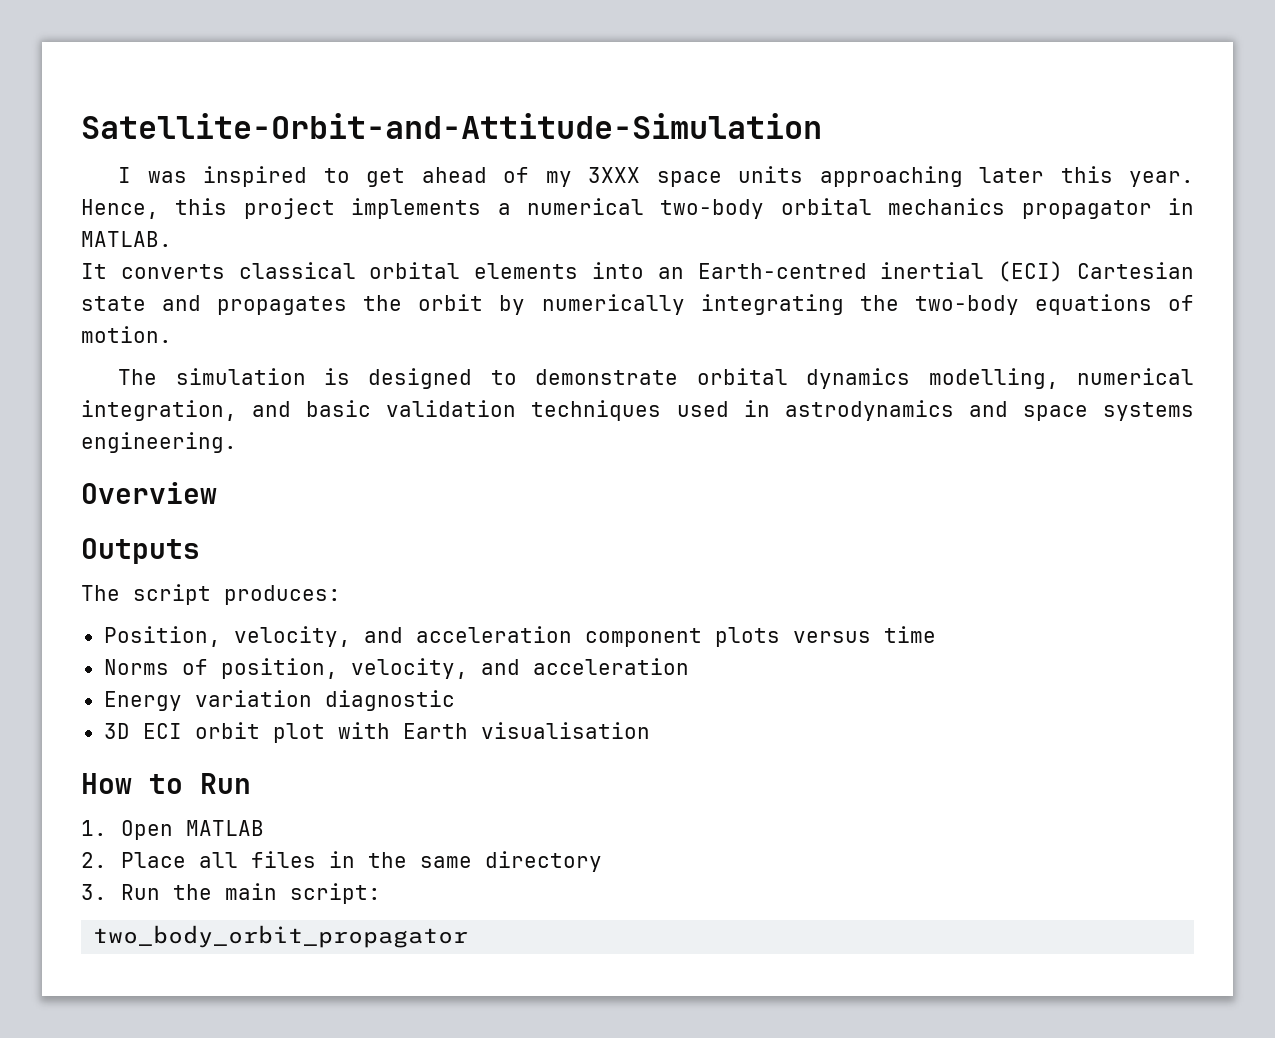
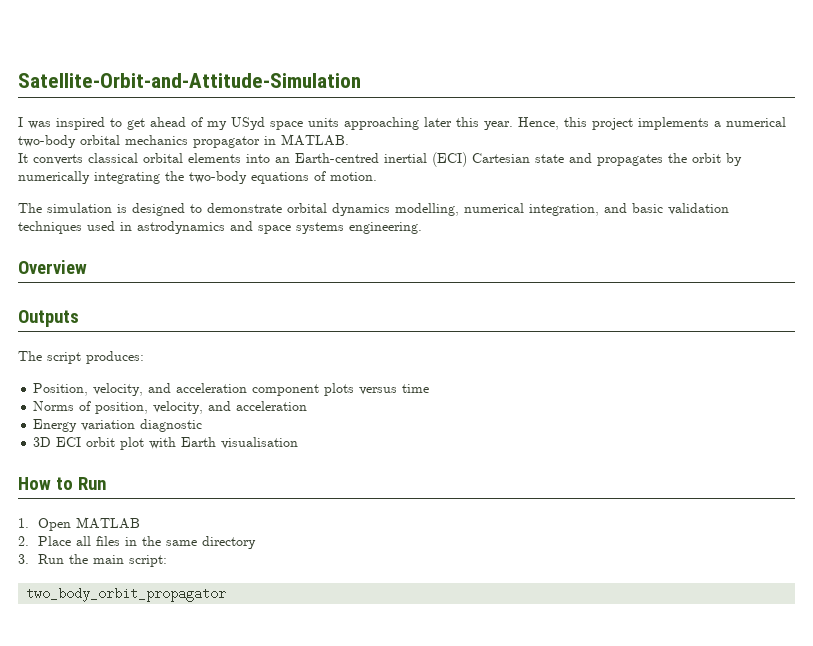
[588,167,641,183] 3XXX -> [231,117,265,130] USyd

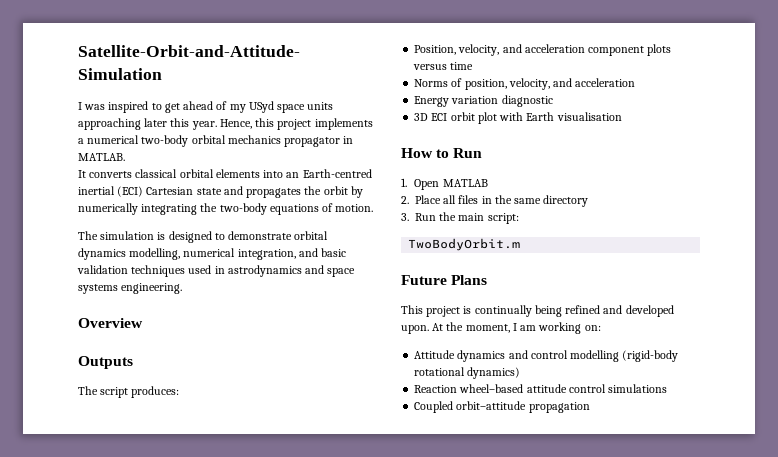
[26,587,227,602] two_body_orbit_propagator -> [408,238,521,251] [401,275,488,285] [401,305,674,317] [401,322,601,334] [414,350,679,362] [414,367,521,379] [414,384,668,393] [414,401,590,413] TwoBodyOrbit.m // Future Plans // This project is continually being refined and developed upon. At the moment, I am working on: // Attitude dynamics and control modelling (rigid-body rotational dynamics) // Reaction wheel–based attitude control simulations // Coupled orbit–attitude propagation

